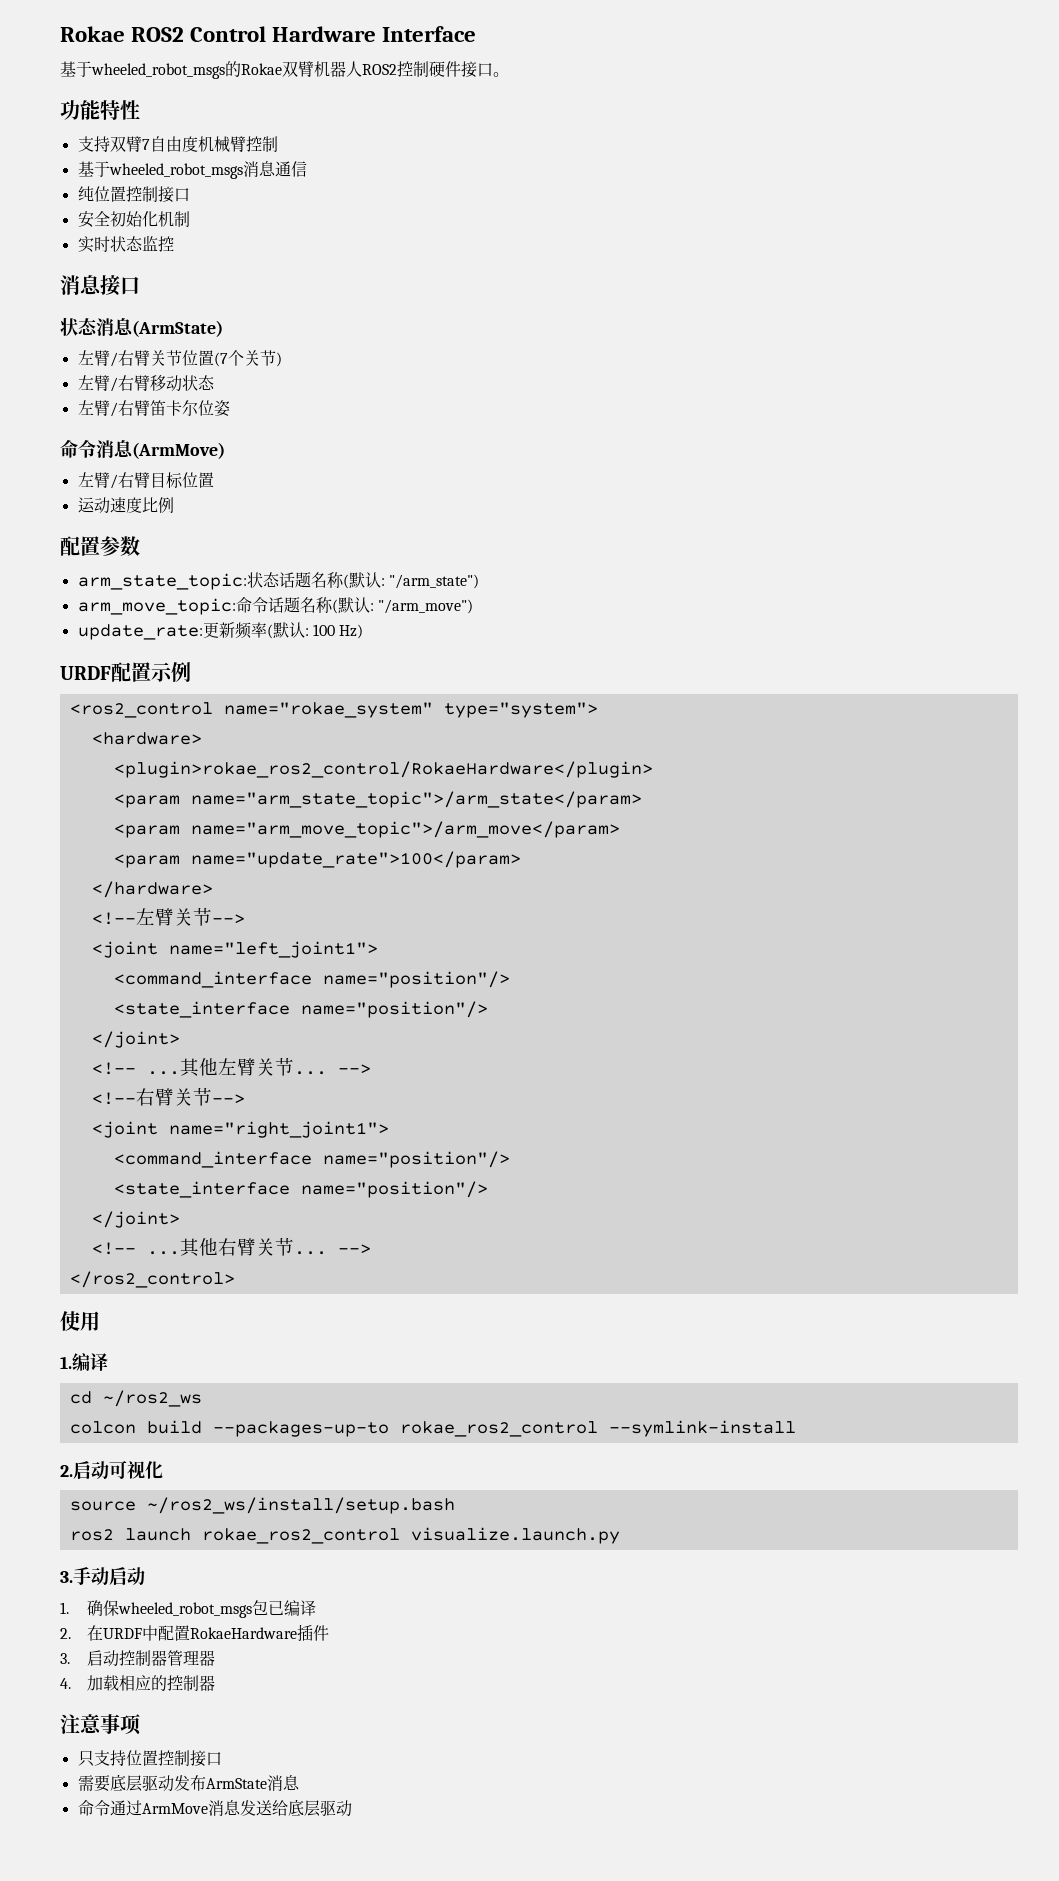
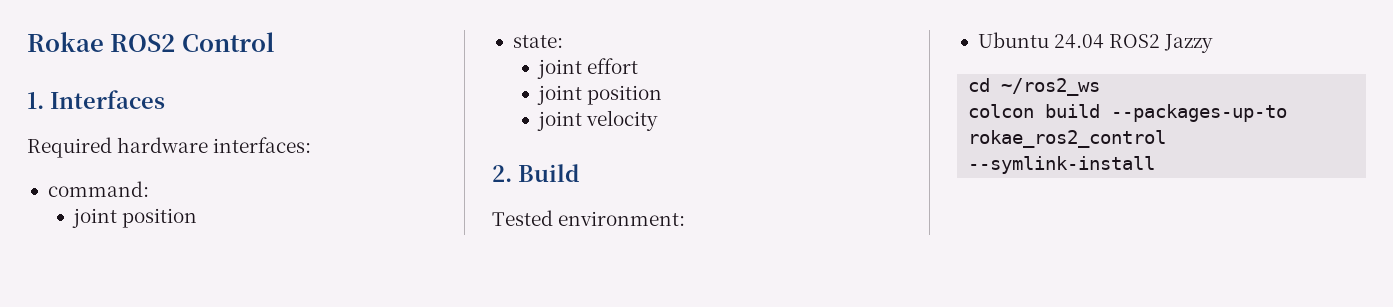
[272,26,477,42] [60,61,509,79] [60,100,140,120] [77,136,278,152] [77,161,307,179] [77,186,190,203] [77,211,190,228] [77,235,174,253] [60,275,140,296] [60,317,223,337] [77,350,282,367] [77,375,215,392] [77,400,230,417] [60,439,225,459] [77,472,214,489] [77,497,174,514] [60,536,140,556] [77,572,479,590] [77,597,473,615] [77,622,364,640] [60,661,191,682] [69,702,598,718] [91,732,202,745] [113,761,653,778] [113,791,642,808] [113,821,620,838] [113,851,521,868] [91,881,213,898] [91,907,245,926] [91,941,378,958] [113,971,510,988] [113,1001,488,1018] [91,1031,180,1048] [91,1057,371,1077] [91,1087,245,1106] [91,1121,389,1138] [113,1151,510,1168] [113,1181,488,1198] [91,1211,180,1228] [91,1237,371,1257] [69,1271,235,1288] [60,1311,100,1331] [60,1353,108,1371] Hardware Interface // 基于wheeled_robot_msgs的Rokae双臂机器人ROS2控制硬件接口。 // 功能特性 // 支持双臂7自由度机械臂控制 // 基于wheeled_robot_msgs消息通信 // 纯位置控制接口 // 安全初始化机制 // 实时状态监控 // 消息接口 // 状态消息(ArmState) // 左臂/右臂关节位置(7个关节) // 左臂/右臂移动状态 // 左臂/右臂笛卡尔位姿 // 命令消息(ArmMove) // 左臂/右臂目标位置 // 运动速度比例 // 配置参数 // arm_state_topic:状态话题名称(默认: "/arm_state") // arm_move_topic:命令话题名称(默认: "/arm_move") // update_rate:更新频率(默认: 100 Hz) // URDF配置示例 // <ros2_control name="rokae_system" type="system"> // <hardware> // <plugin>rokae_ros2_control/RokaeHardware</plugin> // <param name="arm_state_topic">/arm_state</param> // <param name="arm_move_topic">/arm_move</param> // <param name="update_rate">100</param> // </hardware> // <!--左臂关节--> // <joint name="left_joint1"> // <command_interface name="position"/> // <state_interface name="position"/> // </joint> // <!-- ...其他左臂关节... --> // <!--右臂关节--> // <joint name="right_joint1"> // <command_interface name="position"/> // <state_interface name="position"/> // </joint> // <!-- ...其他右臂关节... --> // </ros2_control> // 使用 // 1.编译 -> [27,90,165,109] [27,137,312,158] [47,181,149,197] [72,208,198,228] [512,35,563,48] [537,58,639,79] [537,85,663,105] [537,110,659,131] [492,164,579,182] [492,210,686,226] [977,32,1214,53] // 1. Interfaces // Required hardware interfaces: // command: // joint position // state: // joint effort // joint position // joint velocity // 2. Build // Tested environment: // Ubuntu 24.04 ROS2 Jazzy
[60,1460,163,1479] [69,1497,455,1514] [69,1527,620,1544] [60,1567,145,1585] [60,1600,316,1618] [60,1624,329,1641] [60,1650,215,1667] [60,1675,215,1691] [60,1714,141,1735] [77,1750,222,1767] [77,1774,300,1792] [77,1799,352,1817] // 2.启动可视化 // source ~/ros2_ws/install/setup.bash // ros2 launch rokae_ros2_control visualize.launch.py // 3.手动启动 // 1.确保wheeled_robot_msgs包已编译 // 2.在URDF中配置RokaeHardware插件 // 3.启动控制器管理器 // 4.加载相应的控制器 // 注意事项 // 只支持位置控制接口 // 需要底层驱动发布ArmState消息 // 命令通过ArmMove消息发送给底层驱动 -> (1156, 165) none

